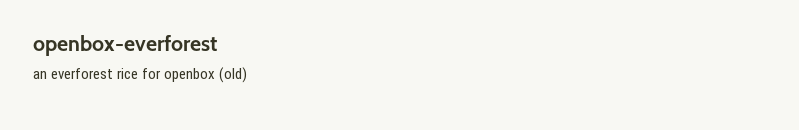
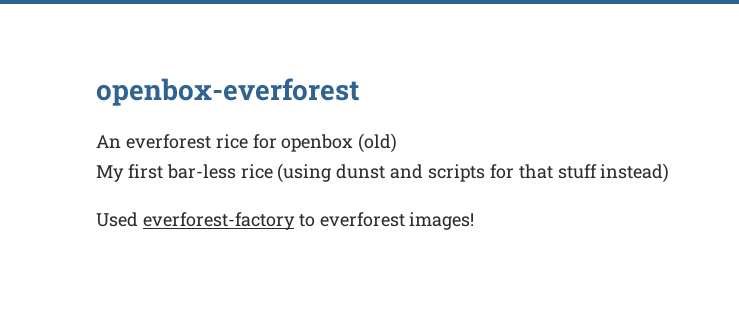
[33,71,47,79] an -> [96,135,121,148] An
(248, 75) none -> [96,163,670,183] [96,212,475,230] // My first bar-less rice (using dunst and scripts for that stuff instead) // Used everforest-factory to everforest images!

